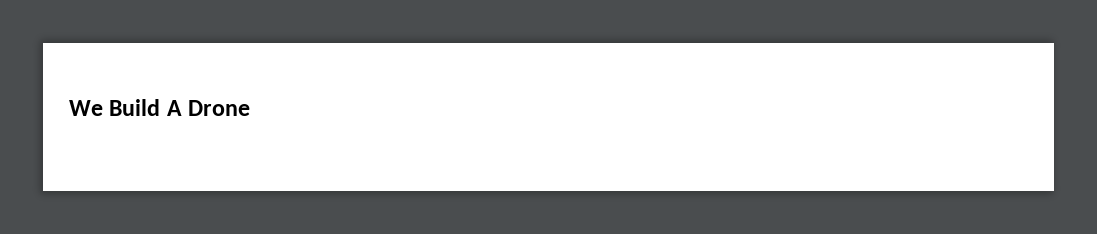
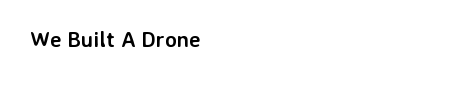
[109,99,161,116] Build -> [67,31,115,47] Built

